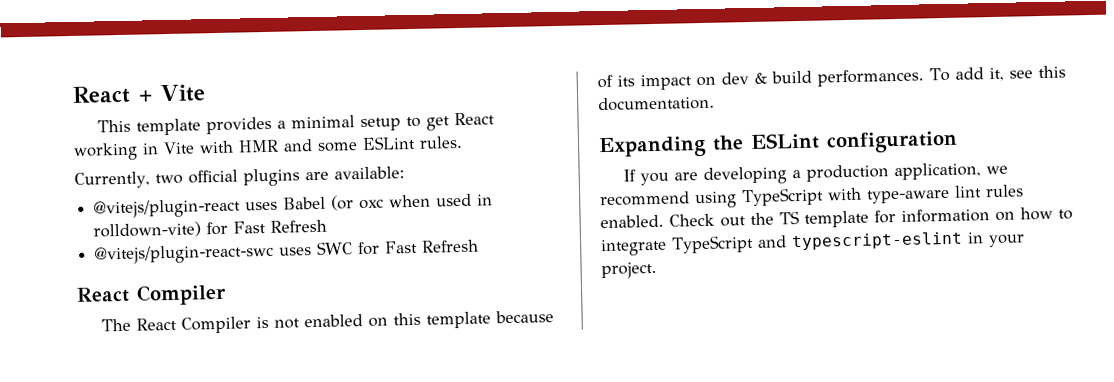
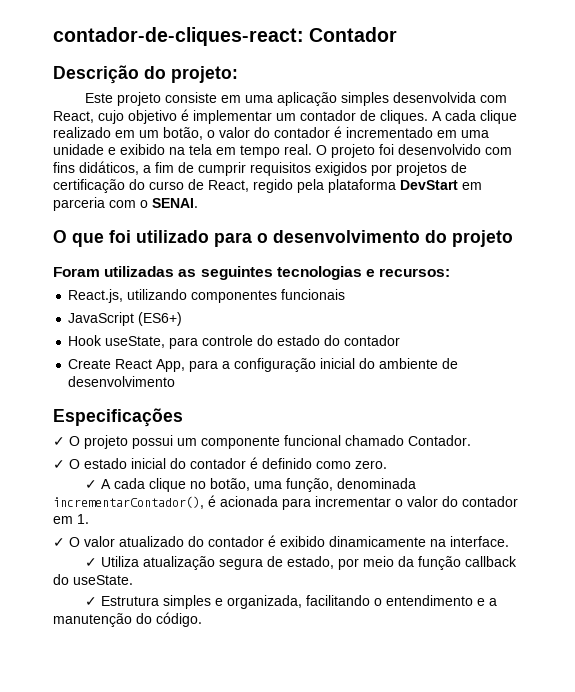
[72,84,206,104] [96,112,495,136] [73,135,463,161] [74,166,405,189] [93,193,494,219] [93,219,328,239] [94,239,480,265] [76,283,227,306] [100,310,554,334] [597,65,1066,91] [598,95,715,112] [598,130,958,159] [622,162,1008,186] [600,184,1024,209] [600,206,1073,229] [601,231,1025,257] [601,261,657,280] React + Vite // This template provides a minimal setup to get React working in Vite with HMR and some ESLint rules. // Currently, two official plugins are available: // @vitejs/plugin-react uses Babel (or oxc when used in rolldown-vite) for Fast Refresh // @vitejs/plugin-react-swc uses SWC for Fast Refresh // React Compiler // The React Compiler is not enabled on this template because of its impact on dev & build performances. To add it, see this documentation. // Expanding the ESLint configuration // If you are developing a production application, we recommend using TypeScript with type-aware lint rules enabled. Check out the TS template for information on how to integrate TypeScript and typescript-eslint in your project. -> [53,27,398,46] [53,65,238,84] [85,92,508,106] [53,109,517,124] [53,126,489,140] [53,144,512,158] [53,161,467,176] [53,179,482,193] [53,197,198,211] [53,230,513,247] [53,266,451,280] [68,289,346,303] [68,312,183,326] [68,335,401,349] [68,358,459,372] [68,376,176,387] [53,408,183,427] [53,435,471,449] [53,457,387,469] [85,478,417,492] [53,495,518,510] [53,514,89,524] [53,535,509,547] [85,556,518,570] [53,574,133,585] [85,595,498,609] [53,612,202,627] contador-de-cliques-react: Contador // Descrição do projeto: // Este projeto consiste em uma aplicação simples desenvolvida com React, cujo objetivo é implementar um contador de cliques. A cada clique realizado em um botão, o valor do contador é incrementado em uma unidade e exibido na tela em tempo real. O projeto foi desenvolvido com fins didáticos, a fim de cumprir requisitos exigidos por projetos de certificação do curso de React, regido pela plataforma DevStart em parceria com o SENAI. // O que foi utilizado para o desenvolvimento do projeto // Foram utilizadas as seguintes tecnologias e recursos: // React.js, utilizando componentes funcionais // JavaScript (ES6+) // Hook useState, para controle do estado do contador // Create React App, para a configuração inicial do ambiente de desenvolvimento // Especificações // ✓ O projeto possui um componente funcional chamado Contador. // ✓ O estado inicial do contador é definido como zero. // ✓ A cada clique no botão, uma função, denominada incrementarContador(), é acionada para incrementar o valor do contador em 1. // ✓ O valor atualizado do contador é exibido dinamicamente na interface. // ✓ Utiliza atualização segura de estado, por meio da função callback do useState. // ✓ Estrutura simples e organizada, facilitando o entendimento e a manutenção do código.

